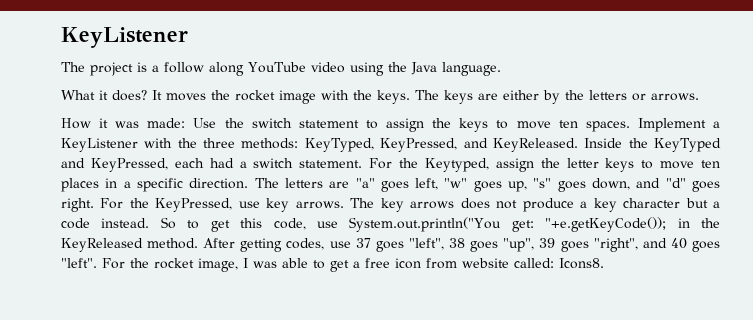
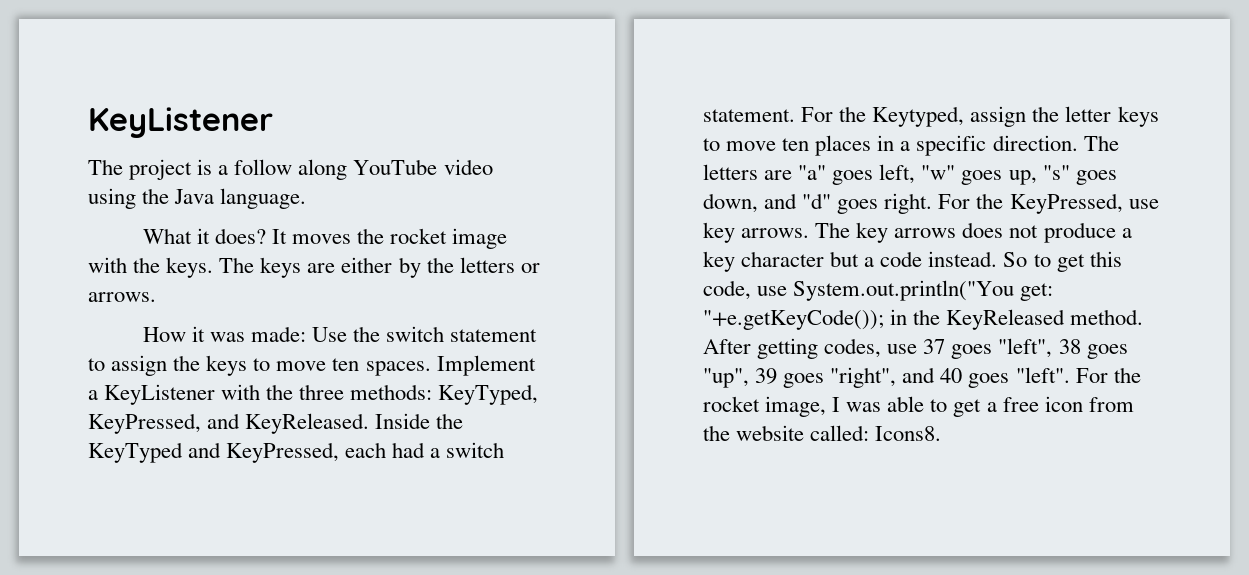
(457, 263) none -> [703,425,730,441] the

